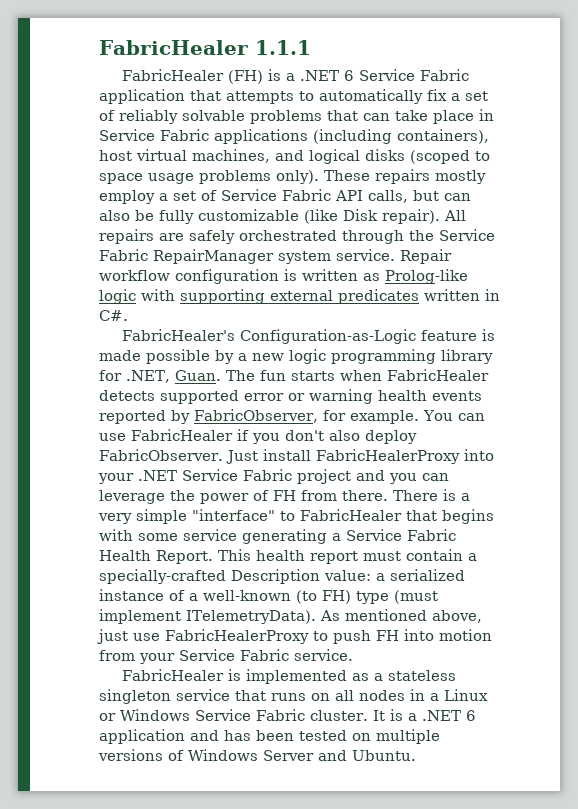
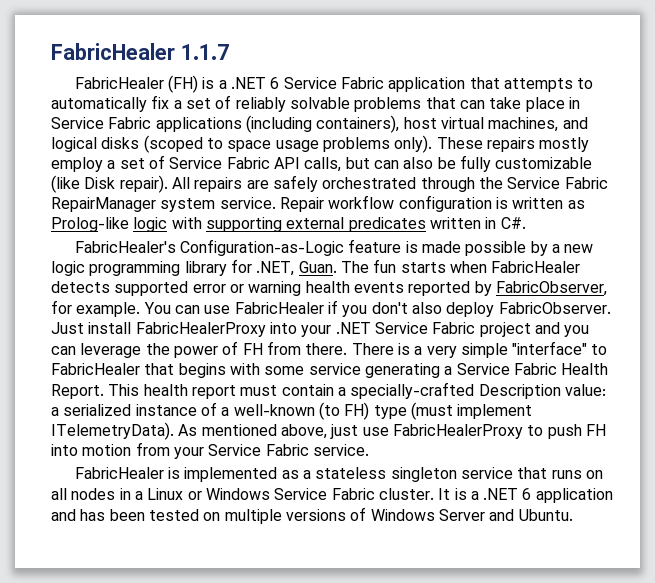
[99,40,311,55] FabricHealer 1.1.1 -> [51,43,229,60] FabricHealer 1.1.7

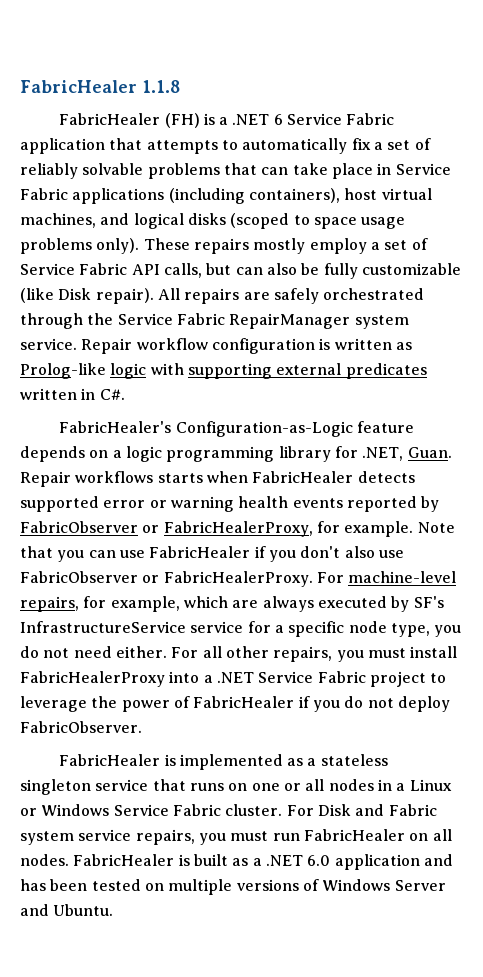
[51,43,229,60] FabricHealer 1.1.7 -> [20,80,180,93] FabricHealer 1.1.8
[405,241,594,256] is made possible by a new -> [20,446,122,462] depends on a
[340,259,397,273] The fun -> [20,471,154,487] Repair workflows
[495,281,607,296] [51,300,171,317] FabricObserver, for example. You -> [20,521,455,537] [20,546,85,562] FabricObserver or FabricHealerProxy, for example. Note that you
[446,302,611,317] [51,322,84,334] deploy FabricObserver. Just -> [378,550,404,558] [20,571,457,587] [20,596,444,612] [20,621,462,637] [20,646,406,662] use FabricObserver or FabricHealerProxy. For machine-level repairs, for example, which are always executed by SF's InfrastructureService service for a specific node type, you do not need either. For all other repairs, you must
[301,325,332,337] your -> [203,675,213,683] a
[534,322,590,337] [51,346,76,355] and you can -> [430,673,447,683] to
[242,341,608,358] [51,363,609,378] [51,382,606,399] [51,402,533,420] [51,422,606,440] [51,442,369,459] FH from there. There is a very simple "interface" to FabricHealer that begins with some service generating a Service Fabric Health Report. This health report must contain a specially-crafted Description value: a serialized instance of a well-known (to FH) type (must implement ITelemetryData). As mentioned above, just use FabricHealerProxy to push FH into motion from your Service Fabric service. -> [193,696,450,712] [20,721,142,733] FabricHealer if you do not deploy FabricObserver.
(603, 474) none -> [251,783,301,791] one or
[438,488,532,500] It is a .NET 6 -> [286,804,437,816] [20,829,452,845] [20,854,331,866] For Disk and Fabric system service repairs, you must run FabricHealer on all nodes. FabricHealer is built as a .NET 6.0

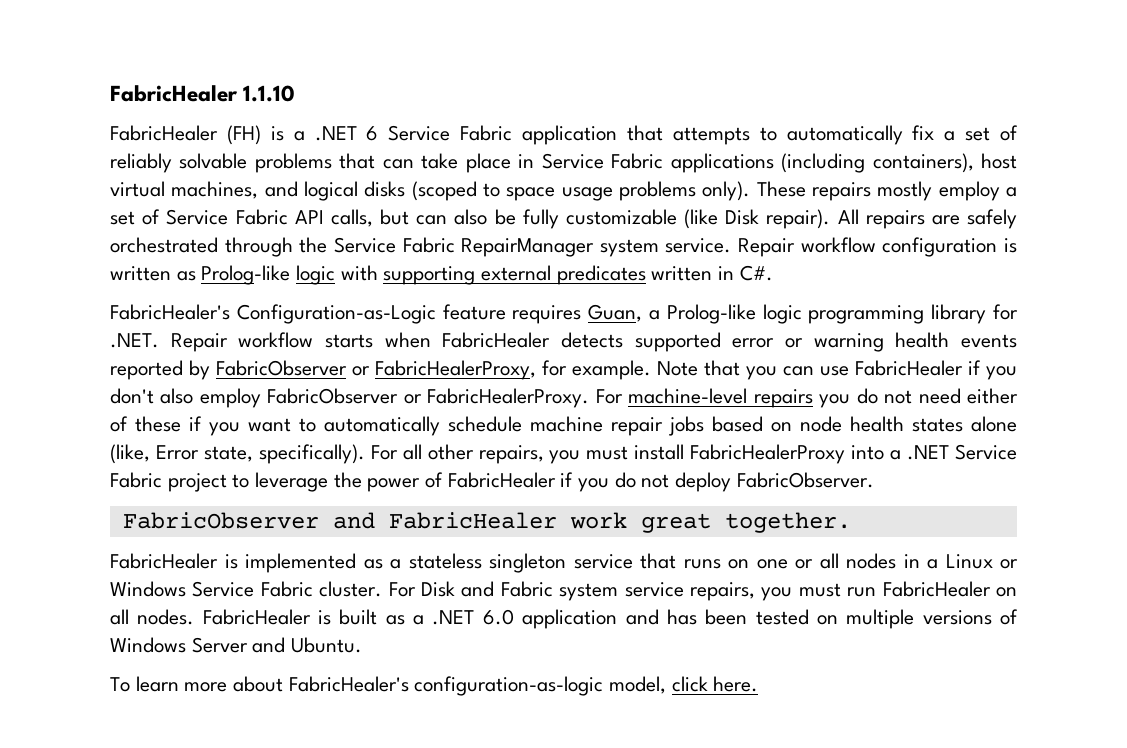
[20,80,180,93] FabricHealer 1.1.8 -> [110,85,296,102] FabricHealer 1.1.10
[20,446,452,462] [20,471,154,487] depends on a logic programming library for .NET, Guan. Repair workflows -> [512,304,1018,324] [110,332,314,352] requires Guan, a Prolog-like logic programming library for .NET. Repair workflow
[378,550,404,558] use -> [199,388,261,408] employ
[20,596,444,612] [20,621,462,637] [20,646,167,658] repairs, for example, which are always executed by SF's InfrastructureService service for a specific node type, you do not need either. -> [753,388,1018,408] [110,416,1017,436] [110,444,365,464] repairs you do not need either of these if you want to automatically schedule machine repair jobs based on node health states alone (like, Error state, specifically).
(142, 727) none -> [122,512,851,533] // FabricObserver and FabricHealer work great together.
(114, 910) none -> [110,676,759,696] // To learn more about FabricHealer's configuration-as-logic model, click here.

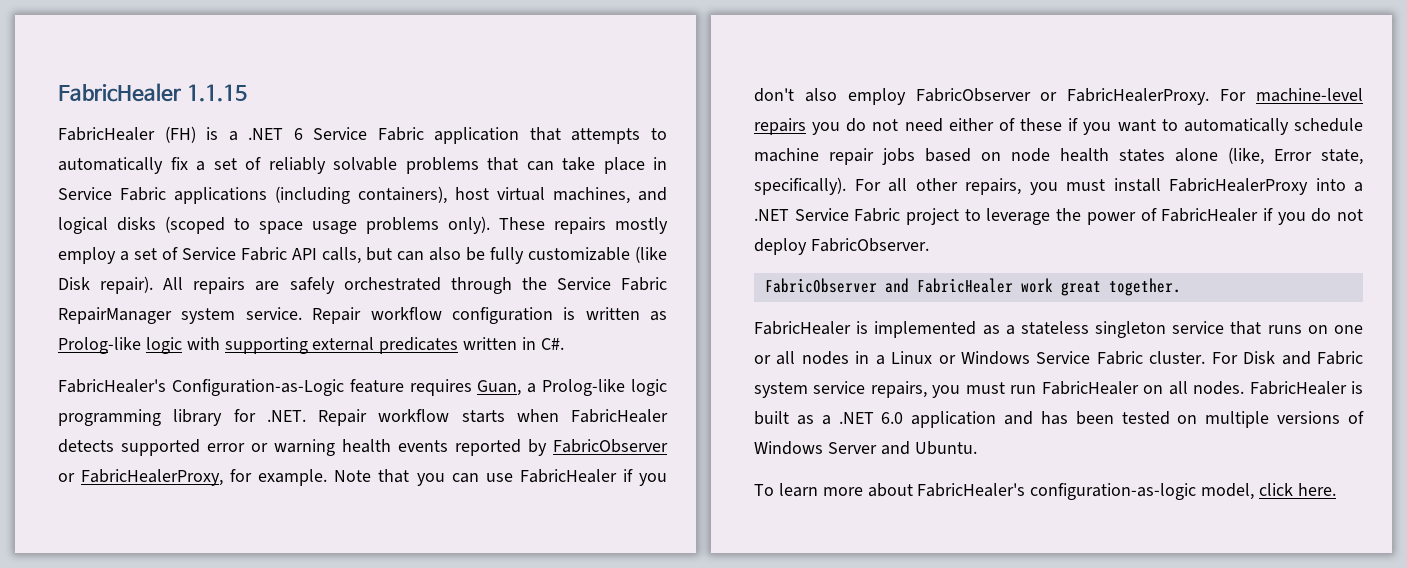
[110,85,296,102] FabricHealer 1.1.10 -> [58,83,247,102] FabricHealer 1.1.15

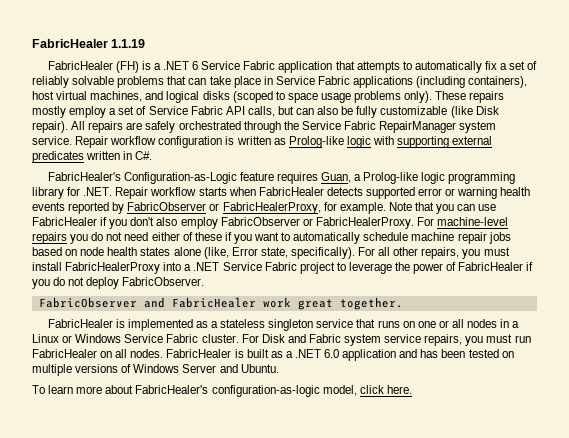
[58,83,247,102] FabricHealer 1.1.15 -> [32,39,146,48] FabricHealer 1.1.19

